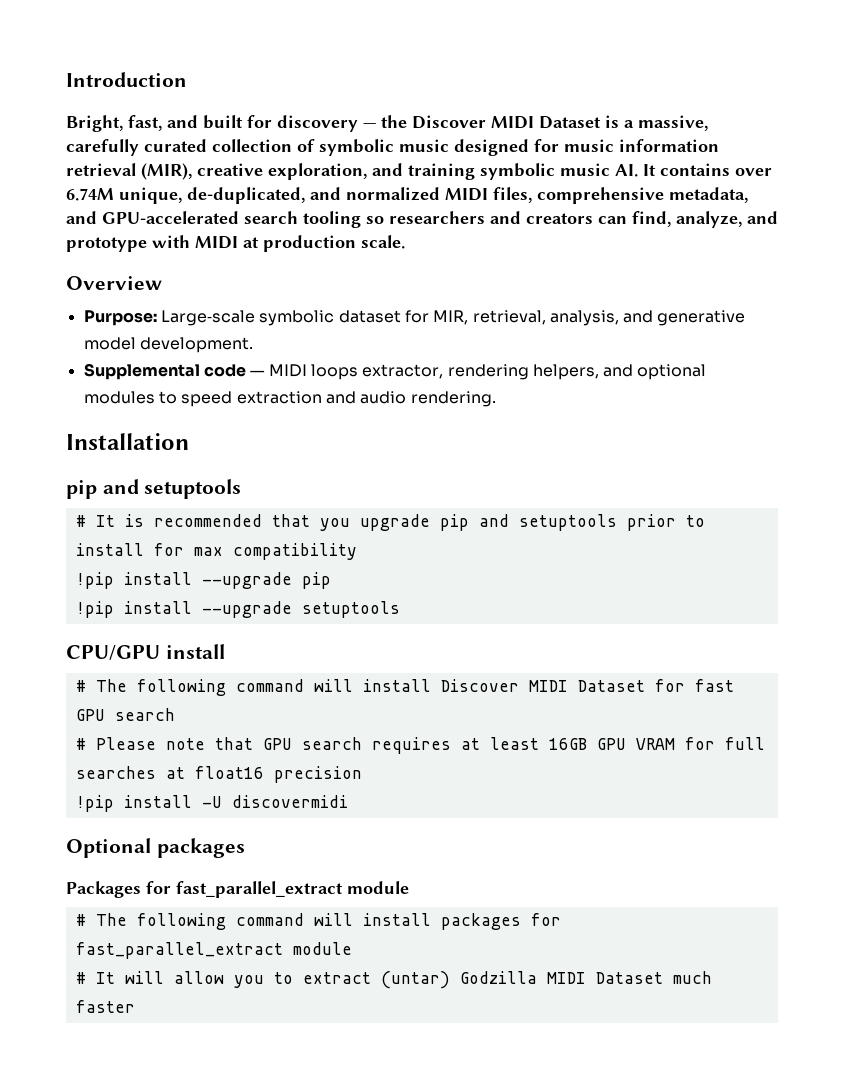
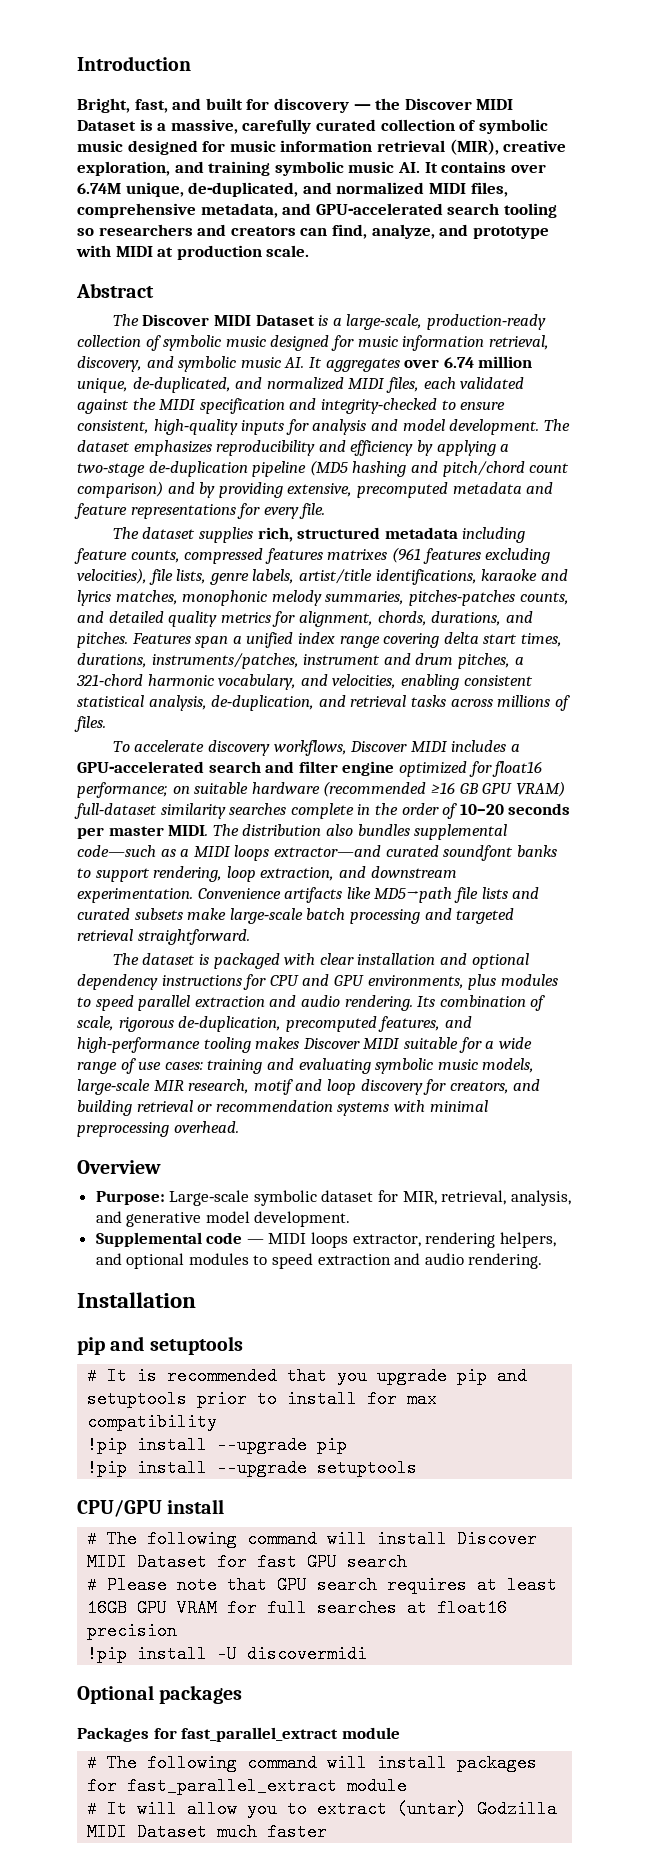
(405, 242) none -> [76,283,154,298] [112,314,547,330] [77,335,549,351] [77,356,533,372] [77,377,525,393] [77,398,506,414] [77,419,570,435] [77,440,510,456] [77,460,570,477] [77,481,554,498] [74,503,326,519] [112,527,526,543] [74,547,551,564] [77,568,568,585] [77,590,569,606] [77,611,533,627] [77,632,562,648] [77,653,524,669] [76,674,533,690] [77,695,570,711] [74,716,106,732] [112,740,521,756] [77,761,543,777] [77,781,565,798] [74,803,571,819] [77,824,508,840] [77,845,557,861] [77,866,457,882] [77,887,540,903] [77,908,515,924] [77,929,250,945] [112,953,529,969] [77,974,558,990] [77,995,546,1011] [77,1016,472,1032] [77,1037,532,1053] [77,1058,535,1074] [77,1079,541,1095] [77,1100,488,1116] [77,1121,239,1137] // Abstract // The Discover MIDI Dataset is a large‑scale, production‑ready collection of symbolic music designed for music information retrieval, discovery, and symbolic music AI. It aggregates over 6.74 million unique, de‑duplicated, and normalized MIDI files, each validated against the MIDI specification and integrity‑checked to ensure consistent, high‑quality inputs for analysis and model development. The dataset emphasizes reproducibility and efficiency by applying a two‑stage de‑duplication pipeline (MD5 hashing and pitch/chord count comparison) and by providing extensive, precomputed metadata and feature representations for every file. // The dataset supplies rich, structured metadata including feature counts, compressed features matrixes (961 features excluding velocities), file lists, genre labels, artist/title identifications, karaoke and lyrics matches, monophonic melody summaries, pitches‑patches counts, and detailed quality metrics for alignment, chords, durations, and pitches. Features span a unified index range covering delta start times, durations, instruments/patches, instrument and drum pitches, a 321‑chord harmonic vocabulary, and velocities, enabling consistent statistical analysis, de‑duplication, and retrieval tasks across millions of files. // To accelerate discovery workflows, Discover MIDI includes a GPU‑accelerated search and filter engine optimized for float16 performance; on suitable hardware (recommended ≥16 GB GPU VRAM) full‑dataset similarity searches complete in the order of 10–20 seconds per master MIDI. The distribution also bundles supplemental code—such as a MIDI loops extractor—and curated soundfont banks to support rendering, loop extraction, and downstream experimentation. Convenience artifacts like MD5→path file lists and curated subsets make large‑scale batch processing and targeted retrieval straightforward. // The dataset is packaged with clear installation and optional dependency instructions for CPU and GPU environments, plus modules to speed parallel extraction and audio rendering. Its combination of scale, rigorous de‑duplication, precomputed features, and high‑performance tooling makes Discover MIDI suitable for a wide range of use cases: training and evaluating symbolic music models, large‑scale MIR research, motif and loop discovery for creators, and building retrieval or recommendation systems with minimal preprocessing overhead.

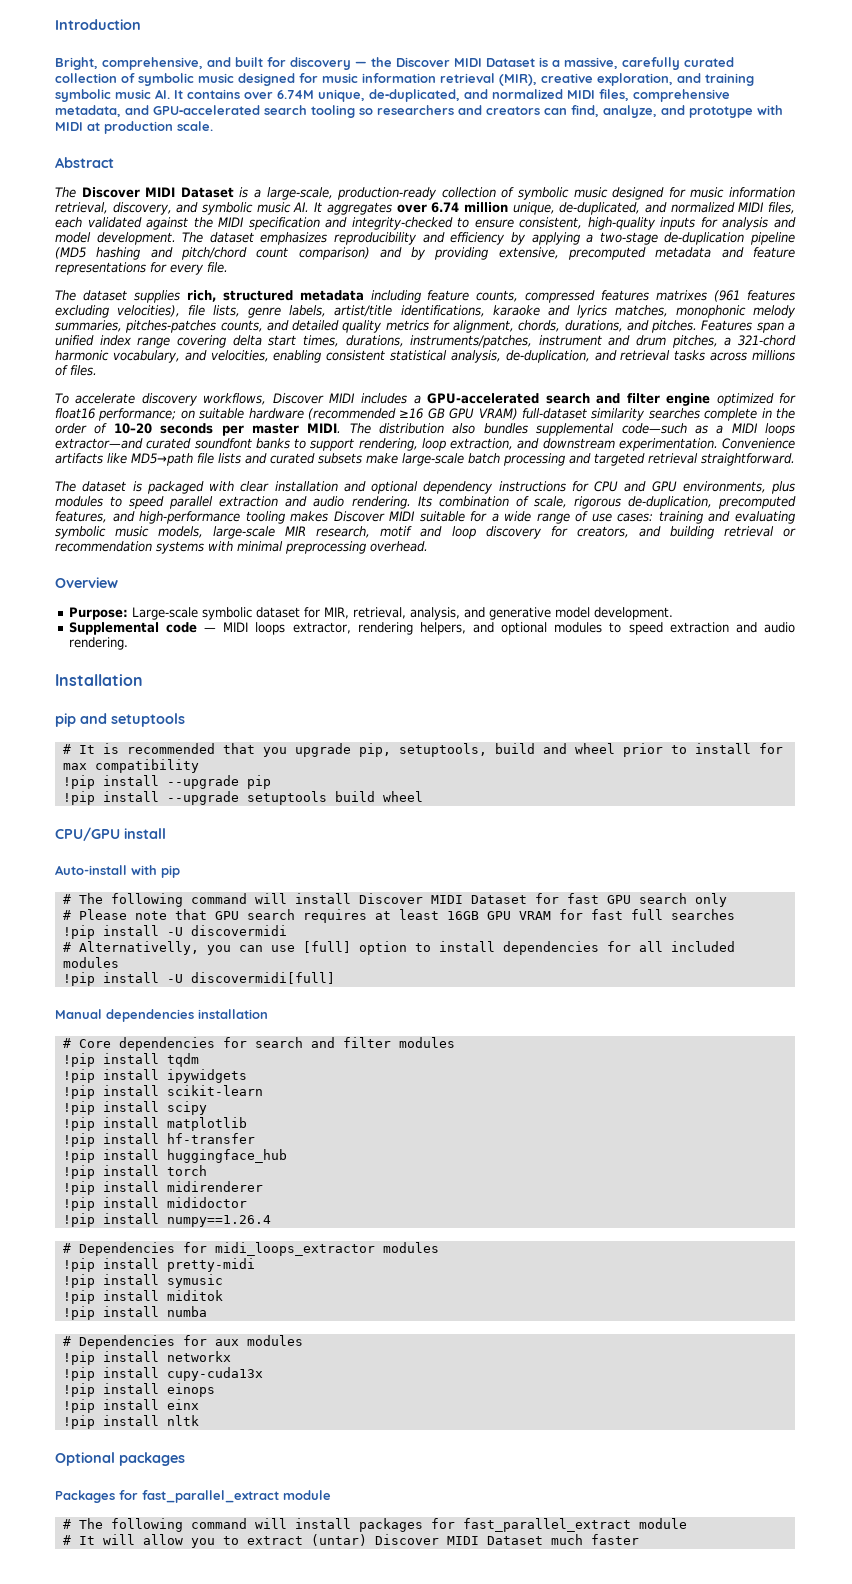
[134,99,168,113] fast, -> [102,57,203,70] comprehensive,
[457,1367,528,1385] [87,1390,188,1408] pip and setuptools -> [358,743,615,757] pip, setuptools, build and wheel
(418, 1468) none -> [334,791,423,802] build wheel
(225, 1506) none -> [55,865,180,878] // Auto-install with pip
(408, 1562) none -> [694,893,727,907] only
(258, 1608) none -> [590,909,623,920] fast
[407,1599,508,1617] [87,1622,178,1640] at float16 precision -> (735, 914) none
(368, 1654) none -> [62,941,735,955] [62,957,119,968] [62,972,335,986] [55,1009,268,1022] [62,1037,455,1051] [62,1053,199,1067] [62,1069,247,1083] [62,1085,263,1099] [62,1101,207,1115] [62,1117,247,1131] [62,1133,255,1147] [62,1149,287,1163] [62,1165,207,1179] [62,1181,263,1195] [62,1197,247,1211] [62,1213,271,1227] [62,1242,439,1256] [62,1258,255,1272] [62,1274,223,1288] [62,1290,223,1304] [62,1306,207,1320] [62,1335,303,1349] [62,1351,231,1365] [62,1367,263,1381] [62,1383,215,1397] [62,1399,199,1413] [62,1415,199,1429] // # Alternativelly, you can use [full] option to install dependencies for all included modules // !pip install -U discovermidi[full] // Manual dependencies installation // # Core dependencies for search and filter modules // !pip install tqdm // !pip install ipywidgets // !pip install scikit-learn // !pip install scipy // !pip install matplotlib // !pip install hf-transfer // !pip install huggingface_hub // !pip install torch // !pip install midirenderer // !pip install mididoctor // !pip install numpy==1.26.4 // # Dependencies for midi_loops_extractor modules // !pip install pretty-midi // !pip install symusic // !pip install miditok // !pip install numba // # Dependencies for aux modules // !pip install networkx // !pip install cupy-cuda13x // !pip install einops // !pip install einx // !pip install nltk
[477,1800,558,1818] Godzilla -> [374,1534,439,1545] Discover

